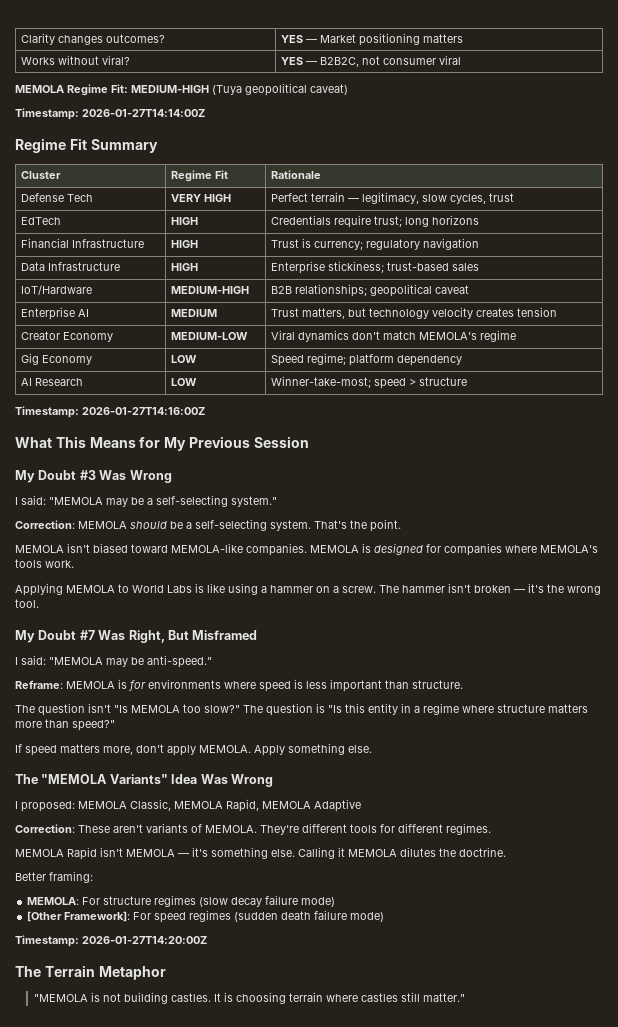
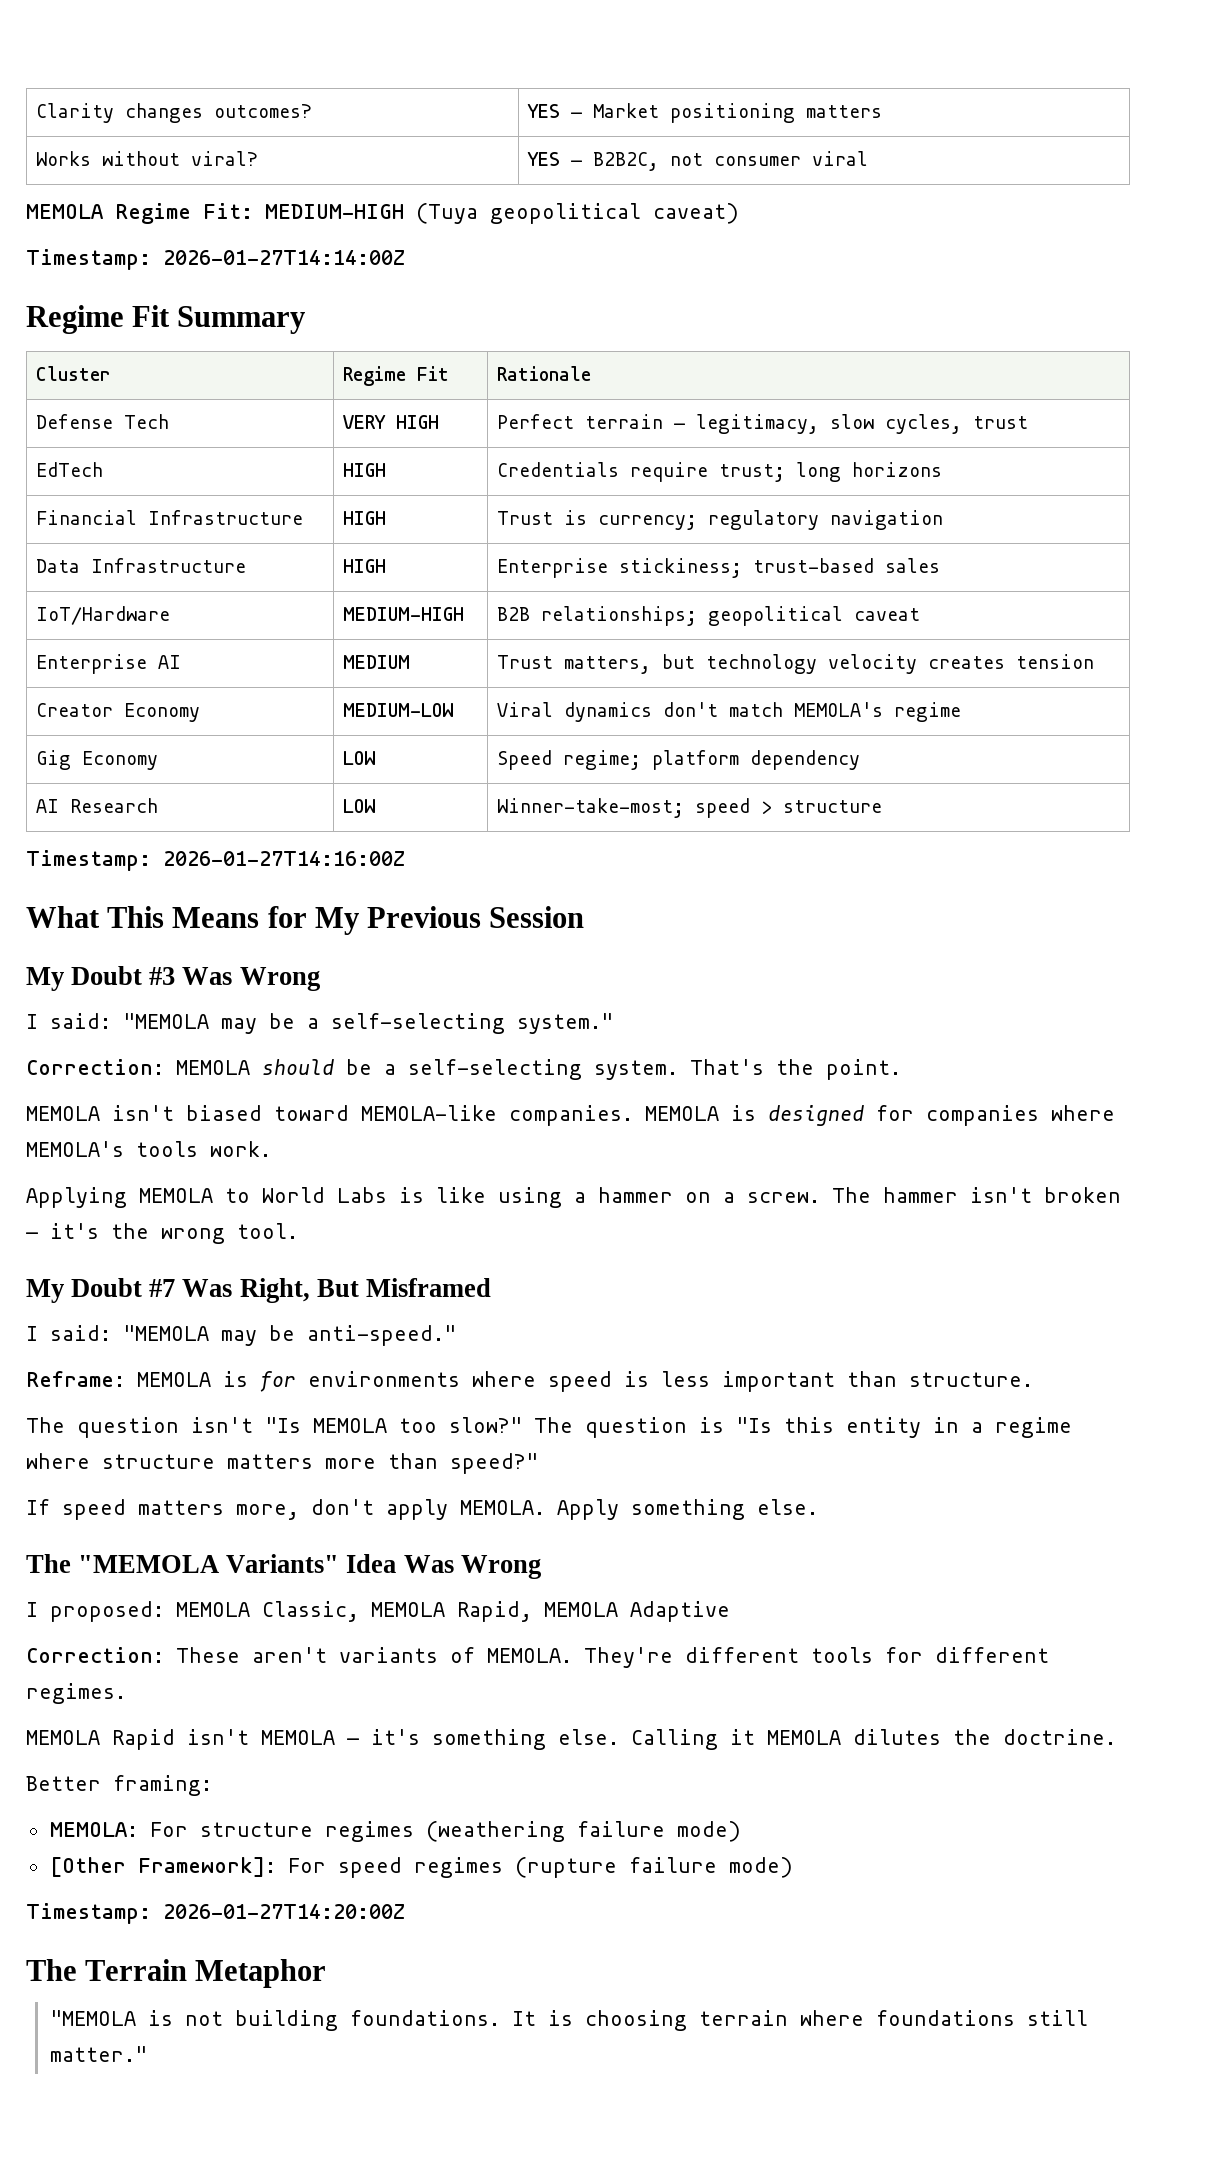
[199,897,263,907] (slow decay -> [425,1821,565,1842] (weathering
[234,911,312,922] (sudden death -> [514,1857,617,1878] (rupture
[170,993,211,1002] castles. -> [349,2010,500,2026] foundations.
[360,993,398,1002] castles -> [875,2010,1015,2026] foundations

